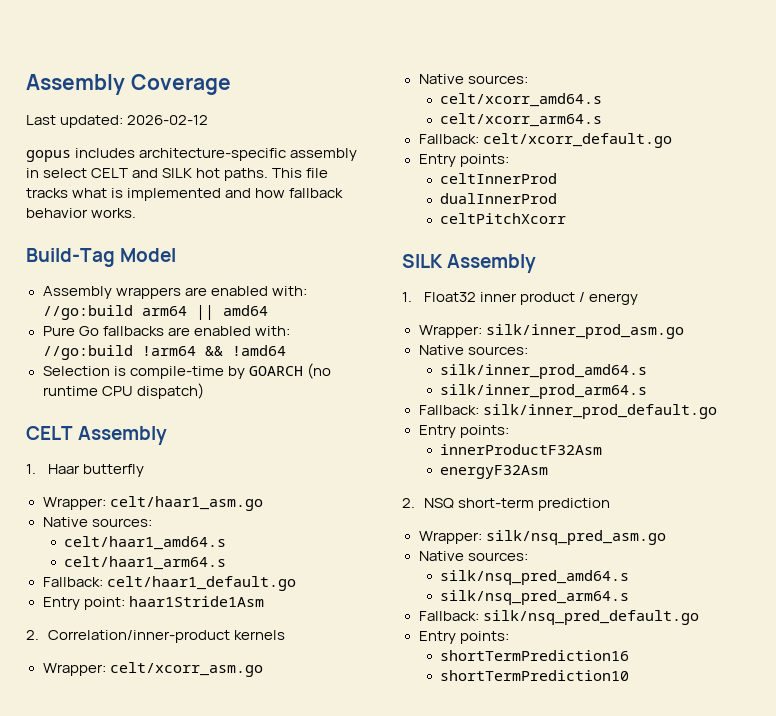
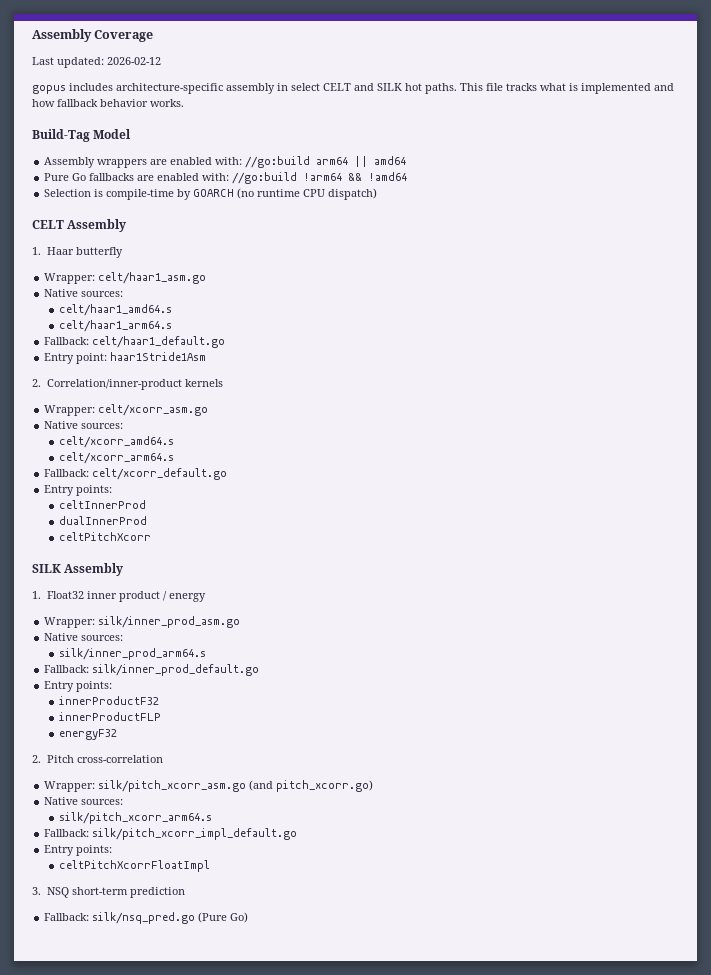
[440,364,648,379] // silk/inner_prod_amd64.s -> (124, 638) none
[440,444,603,455] [440,465,549,479] [402,498,610,511] [418,530,666,545] [418,551,528,561] [440,570,630,585] [440,590,630,605] [418,610,699,625] [418,631,509,644] [440,650,630,661] [440,670,630,681] innerProductF32Asm // energyF32Asm // 2. NSQ short-term prediction // Wrapper: silk/nsq_pred_asm.go // Native sources: // silk/nsq_pred_amd64.s // silk/nsq_pred_arm64.s // Fallback: silk/nsq_pred_default.go // Entry points: // shortTermPrediction16 // shortTermPrediction10 -> [58,696,159,705] [58,712,161,721] [58,729,117,740] [32,755,163,763] [44,780,374,792] [44,797,124,805] [58,812,212,824] [44,828,298,840] [44,845,113,856] [58,860,210,872] [32,887,185,898] [44,912,249,924] innerProductF32 // innerProductFLP // energyF32 // 2. Pitch cross-correlation // Wrapper: silk/pitch_xcorr_asm.go (and pitch_xcorr.go) // Native sources: // silk/pitch_xcorr_arm64.s // Fallback: silk/pitch_xcorr_impl_default.go // Entry points: // celtPitchXcorrFloatImpl // 3. NSQ short-term prediction // Fallback: silk/nsq_pred.go (Pure Go)

